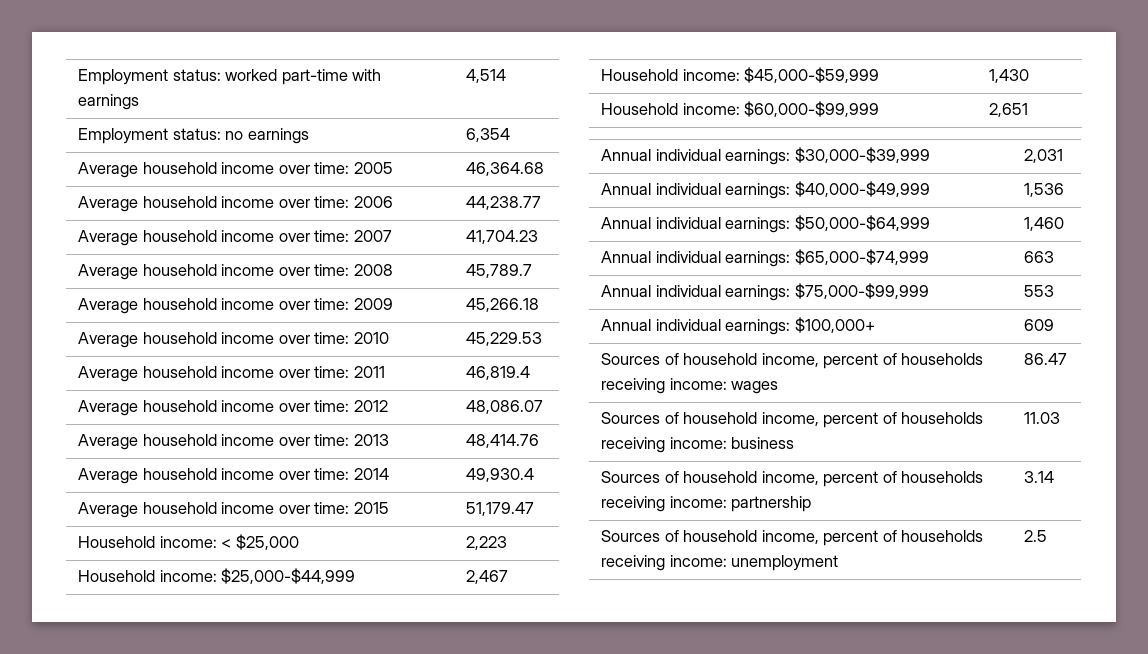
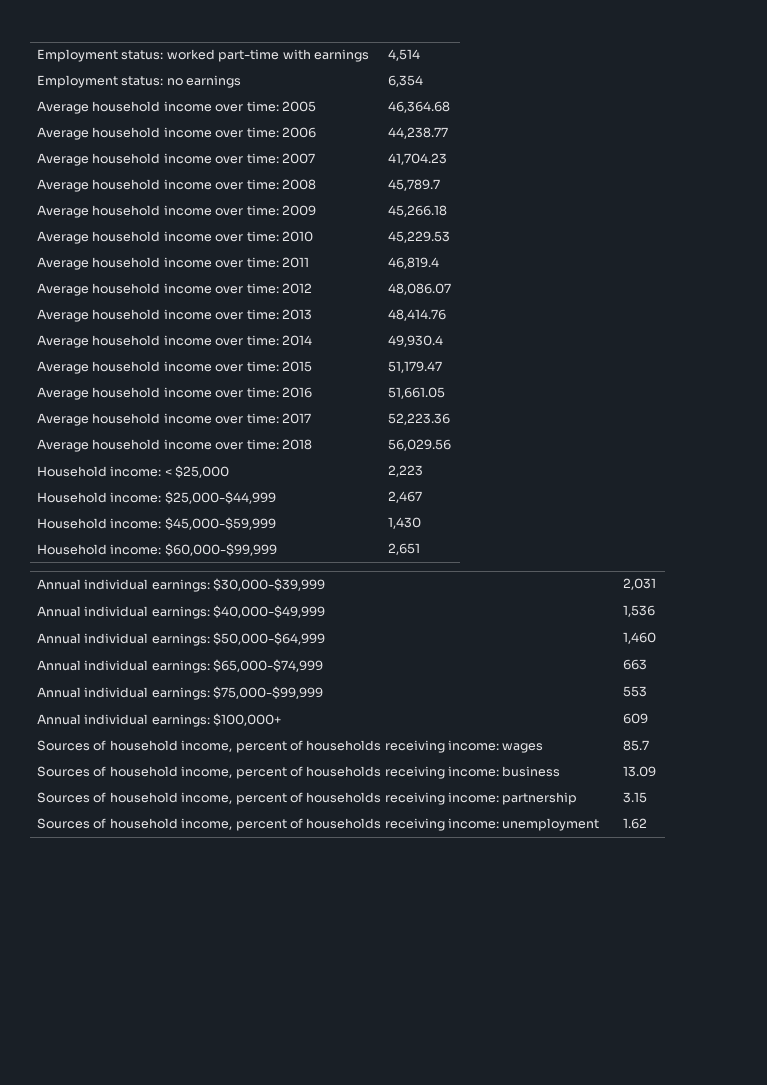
(535, 509) none -> [37,387,312,400] [388,387,446,399] [37,413,311,426] [388,413,451,425] [37,439,312,452] [388,439,452,451] // Average household income over time: 2016 | 51,661.05 // Average household income over time: 2017 | 52,223.36 // Average household income over time: 2018 | 56,029.56
[1024,353,1068,365] 86.47 -> [623,740,650,751] 85.7
[1024,412,1061,424] 11.03 -> [623,766,657,777] 13.09
[1024,471,1055,483] 3.14 -> [623,792,648,803] 3.15
[1024,530,1048,542] 2.5 -> [623,818,648,829] 1.62

